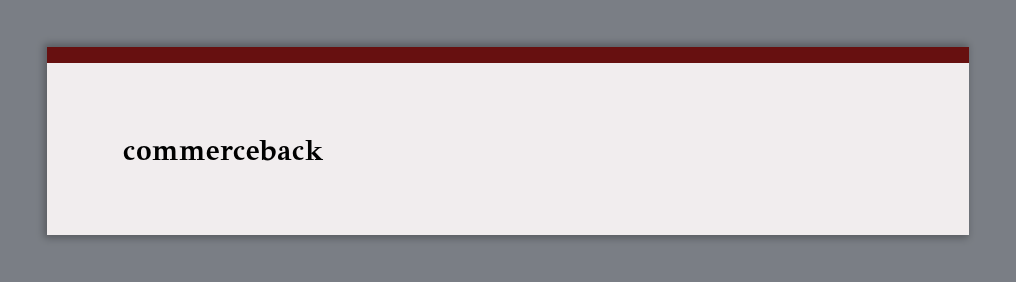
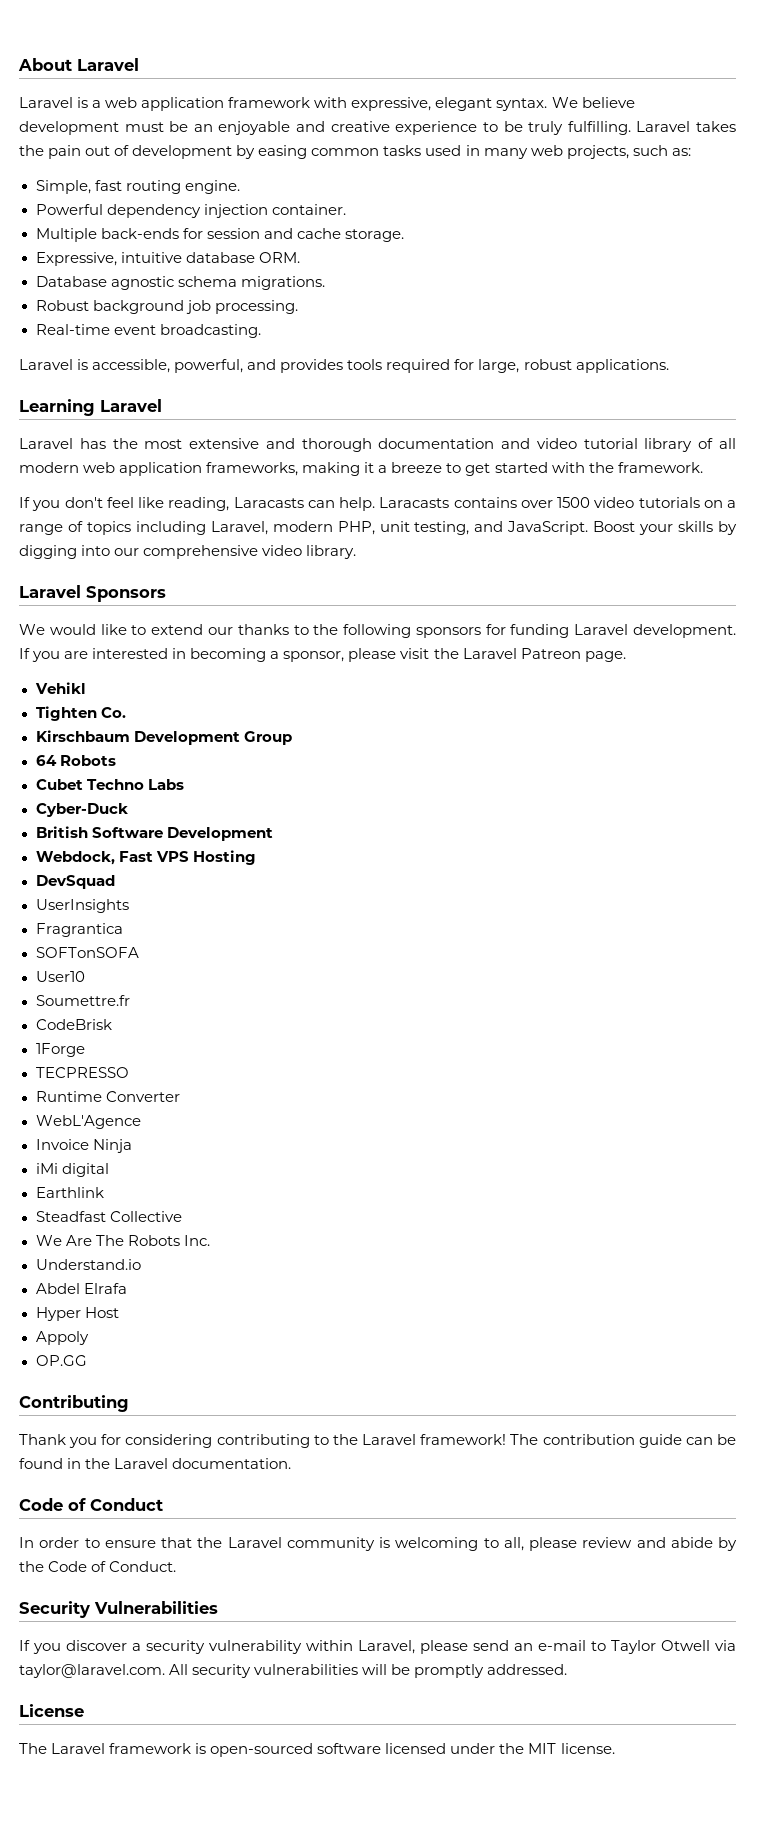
[123,140,324,161] commerceback -> [18,58,139,71] [19,97,635,111] [19,121,737,135] [19,145,691,159] [35,180,240,194] [35,204,346,218] [35,228,404,242] [35,252,300,266] [35,276,325,290] [35,300,298,314] [35,324,261,338] [19,359,669,373] [19,399,162,416] [19,438,736,452] [19,462,703,476] [19,497,736,511] [19,521,738,535] [19,545,357,559] [19,585,166,602] [19,624,736,638] [19,648,626,662] [34,682,86,694] [35,706,126,721] [35,730,292,745] [35,755,116,766] [35,779,184,790] [35,803,128,817] [35,826,273,841] [35,850,256,865] [35,875,115,889] [35,899,129,913] [35,923,123,937] [35,947,139,958] [35,971,85,982] [35,995,130,1006] [35,1019,112,1030] [35,1043,85,1057] [35,1067,129,1078] [35,1091,180,1102] [35,1115,141,1129] [35,1139,132,1153] [35,1163,109,1177] [35,1187,104,1198] [35,1211,182,1222] [35,1235,210,1246] [35,1259,141,1270] [35,1283,127,1294] [35,1307,119,1321] [35,1331,89,1345] [35,1355,87,1366] [19,1395,129,1412] [19,1434,736,1448] [19,1458,292,1469] [19,1498,163,1511] [19,1537,737,1551] [19,1561,177,1572] [19,1601,218,1618] [19,1640,736,1654] [19,1664,568,1678] [19,1704,84,1717] [19,1743,615,1757] About Laravel // Laravel is a web application framework with expressive, elegant syntax. We believe development must be an enjoyable and creative experience to be truly fulfilling. Laravel takes the pain out of development by easing common tasks used in many web projects, such as: // Simple, fast routing engine. // Powerful dependency injection container. // Multiple back-ends for session and cache storage. // Expressive, intuitive database ORM. // Database agnostic schema migrations. // Robust background job processing. // Real-time event broadcasting. // Laravel is accessible, powerful, and provides tools required for large, robust applications. // Learning Laravel // Laravel has the most extensive and thorough documentation and video tutorial library of all modern web application frameworks, making it a breeze to get started with the framework. // If you don't feel like reading, Laracasts can help. Laracasts contains over 1500 video tutorials on a range of topics including Laravel, modern PHP, unit testing, and JavaScript. Boost your skills by digging into our comprehensive video library. // Laravel Sponsors // We would like to extend our thanks to the following sponsors for funding Laravel development. If you are interested in becoming a sponsor, please visit the Laravel Patreon page. // Vehikl // Tighten Co. // Kirschbaum Development Group // 64 Robots // Cubet Techno Labs // Cyber-Duck // British Software Development // Webdock, Fast VPS Hosting // DevSquad // UserInsights // Fragrantica // SOFTonSOFA // User10 // Soumettre.fr // CodeBrisk // 1Forge // TECPRESSO // Runtime Converter // WebL'Agence // Invoice Ninja // iMi digital // Earthlink // Steadfast Collective // We Are The Robots Inc. // Understand.io // Abdel Elrafa // Hyper Host // Appoly // OP.GG // Contributing // Thank you for considering contributing to the Laravel framework! The contribution guide can be found in the Laravel documentation. // Code of Conduct // In order to ensure that the Laravel community is welcoming to all, please review and abide by the Code of Conduct. // Security Vulnerabilities // If you discover a security vulnerability within Laravel, please send an e-mail to Taylor Otwell via taylor@laravel.com. All security vulnerabilities will be promptly addressed. // License // The Laravel framework is open-sourced software licensed under the MIT license.

